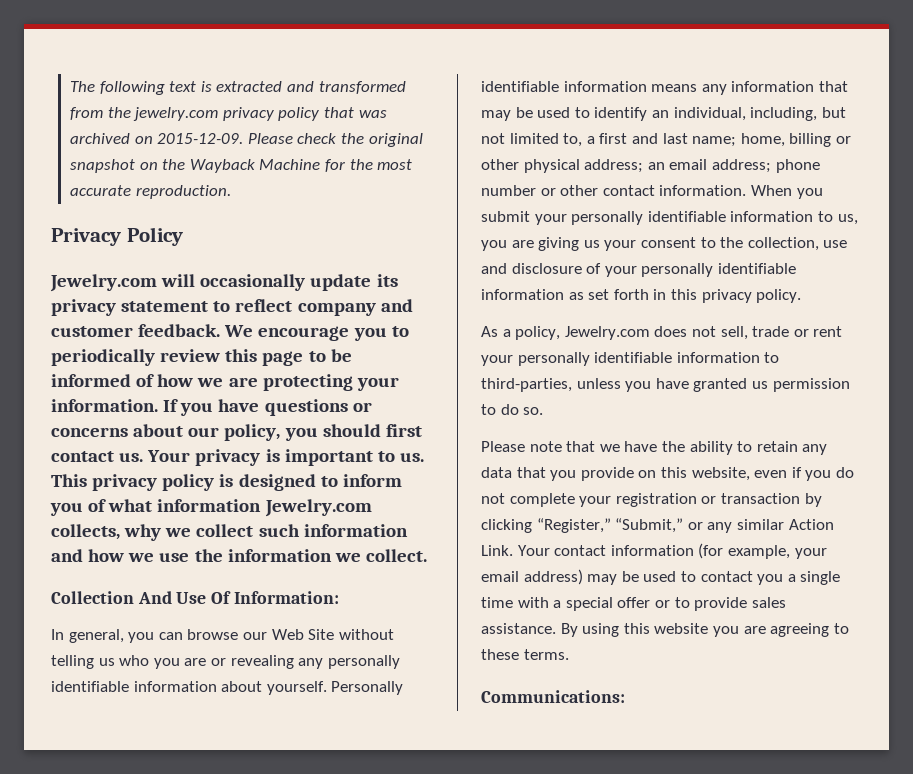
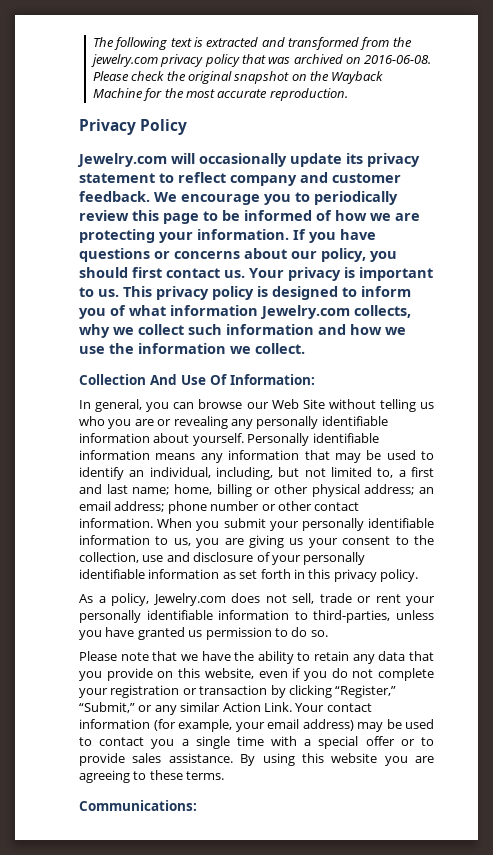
[157,133,244,144] 2015-12-09. -> [364,55,432,64] 2016-06-08.

